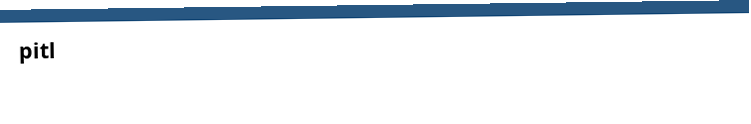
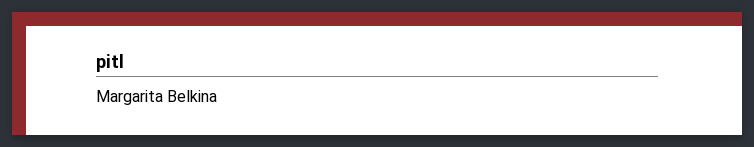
(56, 53) none -> [96,90,218,105] // Margarita Belkina

